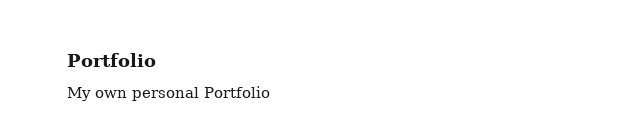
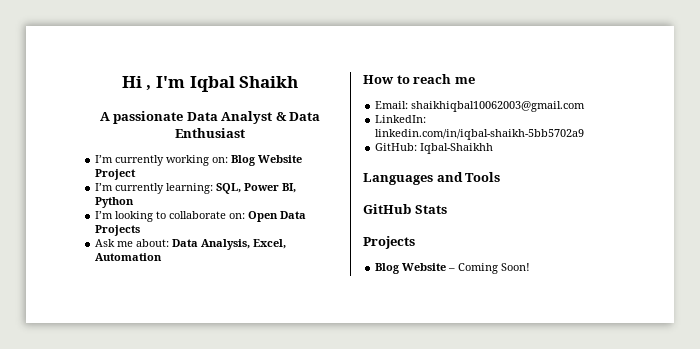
[67,53,156,67] [67,86,270,101] Portfolio // My own personal Portfolio -> [121,76,299,92] [99,111,321,124] [175,128,245,138] [95,155,303,166] [95,169,137,180] [95,183,297,194] [95,197,135,208] [95,211,307,222] [95,225,141,236] [95,239,287,250] [95,253,163,261] [363,74,475,84] [375,101,586,112] [375,115,427,123] [375,129,585,140] [375,143,494,154] [363,172,501,185] [363,204,447,214] [363,236,415,249] [375,263,531,274] Hi , I'm Iqbal Shaikh // A passionate Data Analyst & Data Enthusiast // I’m currently working on: Blog Website Project // I’m currently learning: SQL, Power BI, Python // I’m looking to collaborate on: Open Data Projects // Ask me about: Data Analysis, Excel, Automation // How to reach me // Email: shaikhiqbal10062003@gmail.com // LinkedIn: linkedin.com/in/iqbal-shaikh-5bb5702a9 // GitHub: Iqbal-Shaikhh // Languages and Tools // GitHub Stats // Projects // Blog Website – Coming Soon!

